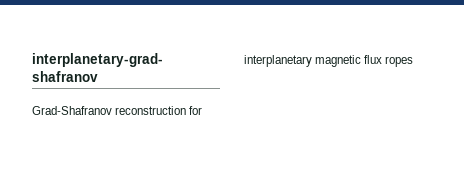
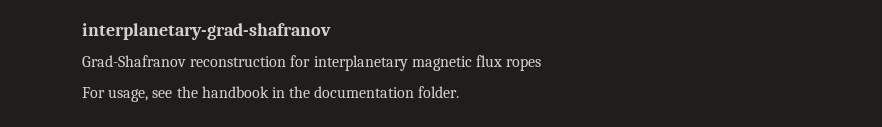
(414, 61) none -> [82,86,460,102] // For usage, see the handbook in the documentation folder.

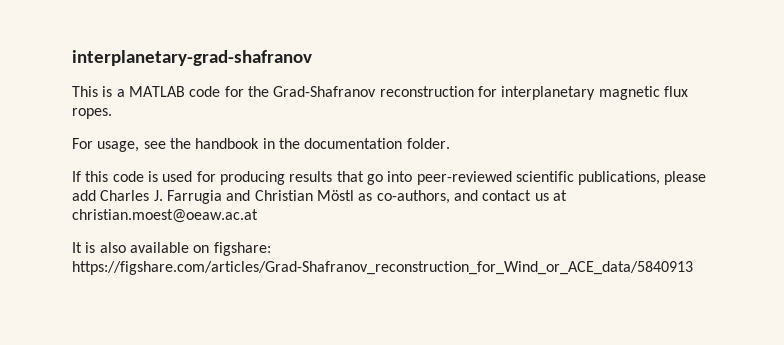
(331, 31) none -> [72,86,269,97] This is a MATLAB code for the
[506,58,542,71] ropes -> [72,108,112,119] ropes.
(460, 92) none -> [72,171,707,185] [72,190,567,204] [72,209,258,223] [72,242,271,256] [72,261,693,275] // If this code is used for producing results that go into peer-reviewed scientific publications, please add Charles J. Farrugia and Christian Möstl as co-authors, and contact us at christian.moest@oeaw.ac.at // It is also available on figshare: https://figshare.com/articles/Grad-Shafranov_reconstruction_for_Wind_or_ACE_data/5840913

